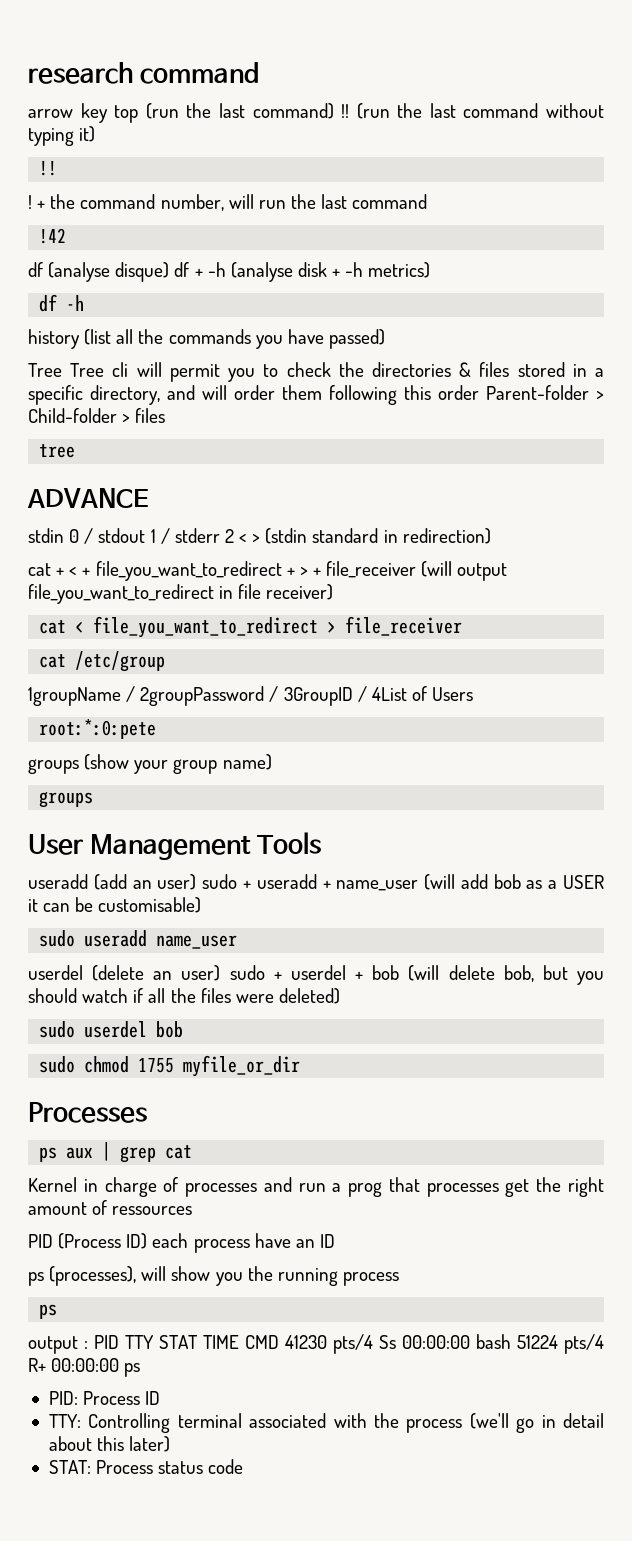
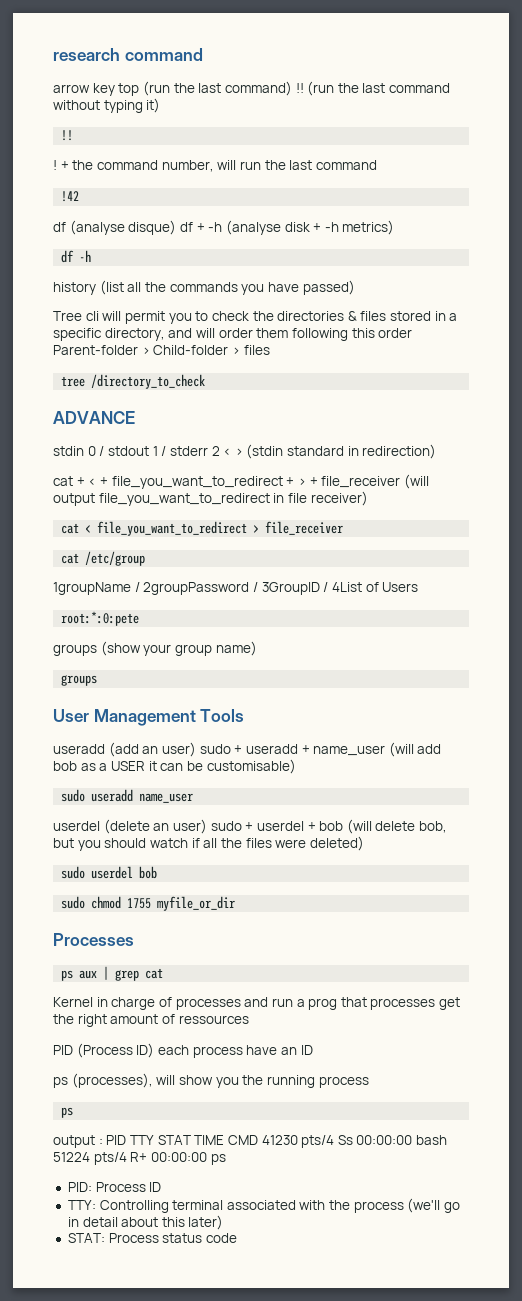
[70,363,105,377] Tree -> (82, 316) none
(76, 451) none -> [91,374,206,389] /directory_to_check

